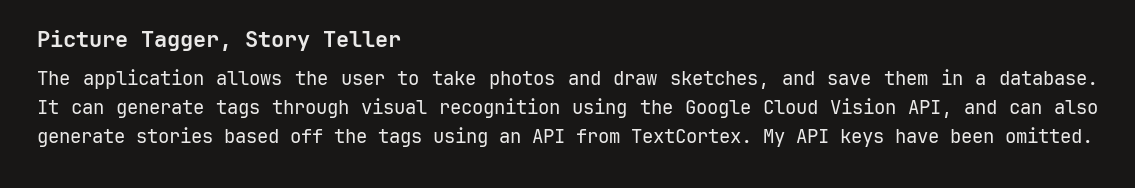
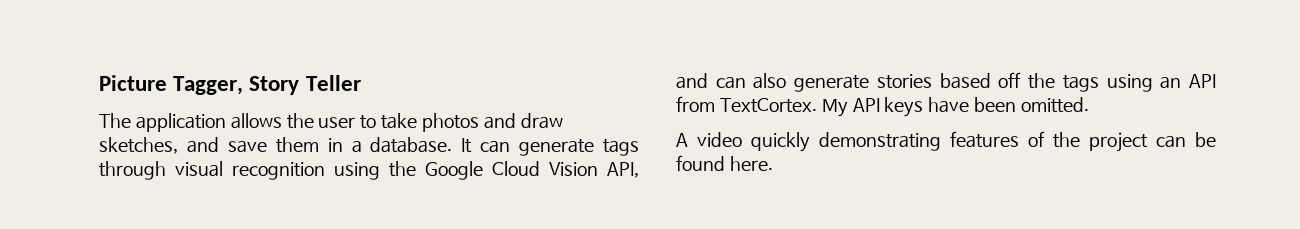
(1093, 135) none -> [676,131,1216,152] [676,155,773,171] // A video quickly demonstrating features of the project can be found here.

